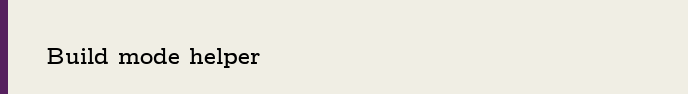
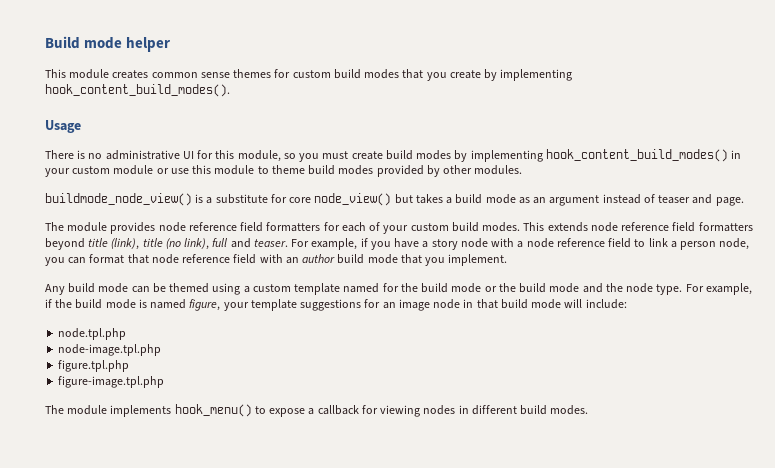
(260, 58) none -> [45,69,573,81] [45,84,230,97] [45,120,81,133] [45,149,742,162] [45,165,523,177] [45,193,744,206] [45,222,753,234] [45,238,750,250] [45,254,508,266] [45,283,752,295] [45,299,627,311] [58,328,127,340] [58,344,162,356] [58,360,130,372] [58,376,165,388] [45,404,589,417] // This module creates common sense themes for custom build modes that you create by implementing hook_content_build_modes(). // Usage // There is no administrative UI for this module, so you must create build modes by implementing hook_content_build_modes() in your custom module or use this module to theme build modes provided by other modules. // buildmode_node_view() is a substitute for core node_view() but takes a build mode as an argument instead of teaser and page. // The module provides node reference field formatters for each of your custom build modes. This extends node reference field formatters beyond title (link), title (no link), full and teaser. For example, if you have a story node with a node reference field to link a person node, you can format that node reference field with an author build mode that you implement. // Any build mode can be themed using a custom template named for the build mode or the build mode and the node type. For example, if the build mode is named figure, your template suggestions for an image node in that build mode will include: // node.tpl.php // node-image.tpl.php // figure.tpl.php // figure-image.tpl.php // The module implements hook_menu() to expose a callback for viewing nodes in different build modes.

